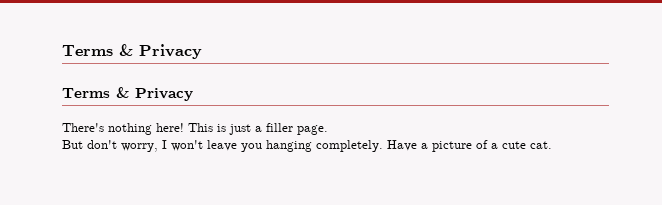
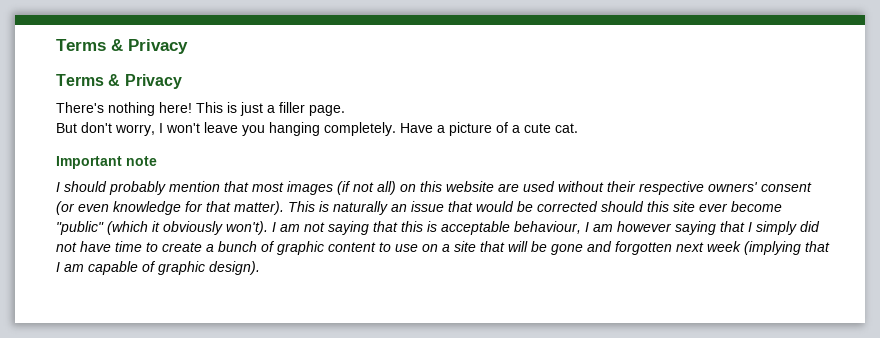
(552, 145) none -> [56,156,157,169] [56,181,812,195] [56,201,782,215] [56,221,820,235] [56,241,830,255] [56,261,260,275] // Important note // I should probably mention that most images (if not all) on this website are used without their respective owners' consent (or even knowledge for that matter). This is naturally an issue that would be corrected should this site ever become "public" (which it obviously won't). I am not saying that this is acceptable behaviour, I am however saying that I simply did not have time to create a bunch of graphic content to use on a site that will be gone and forgotten next week (implying that I am capable of graphic design).

